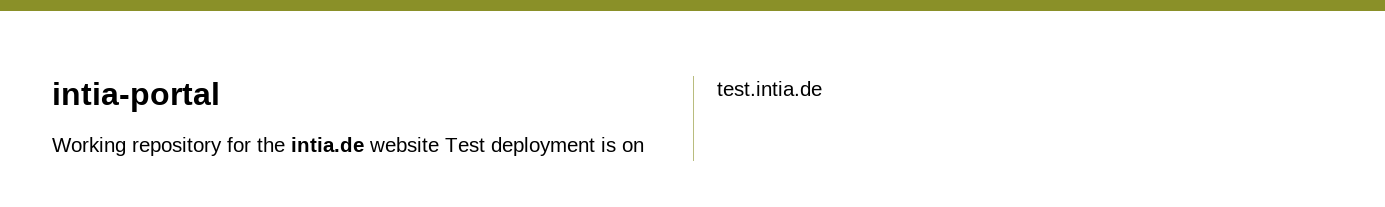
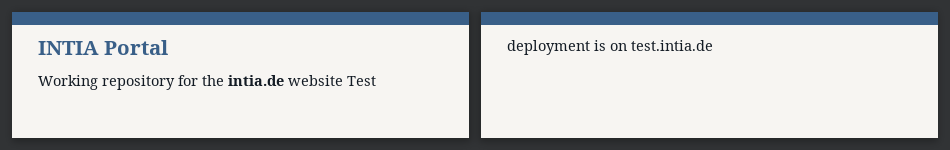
[52,82,220,112] intia-portal -> [38,40,168,55] INTIA Portal

